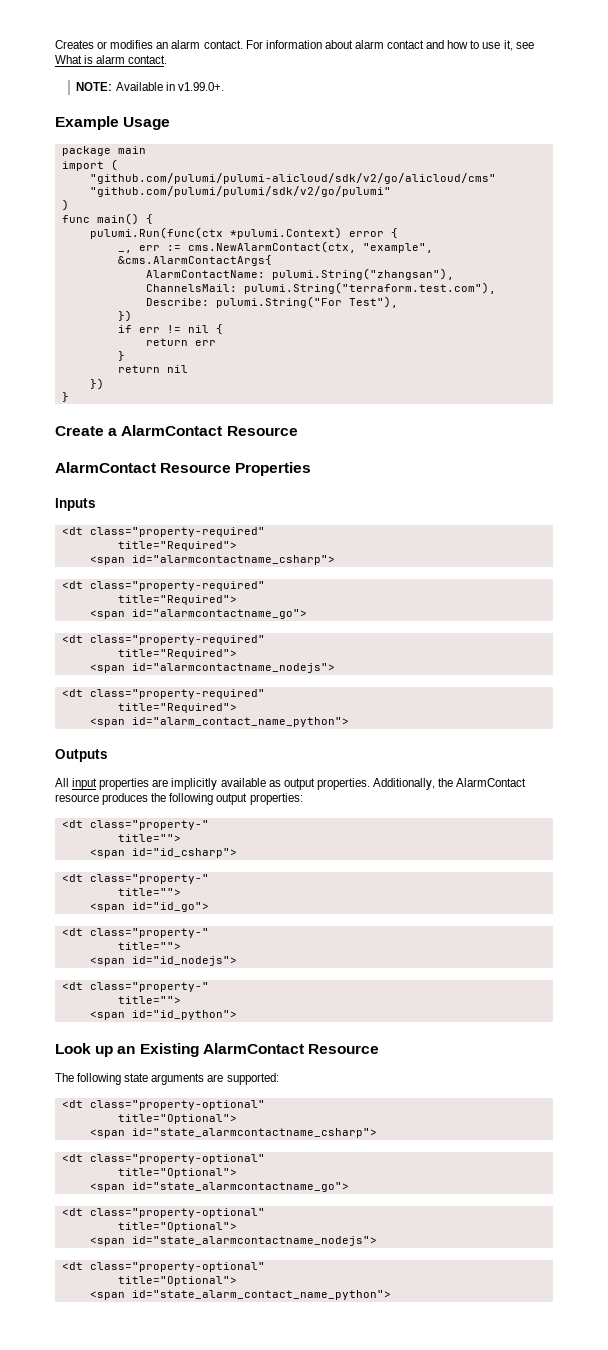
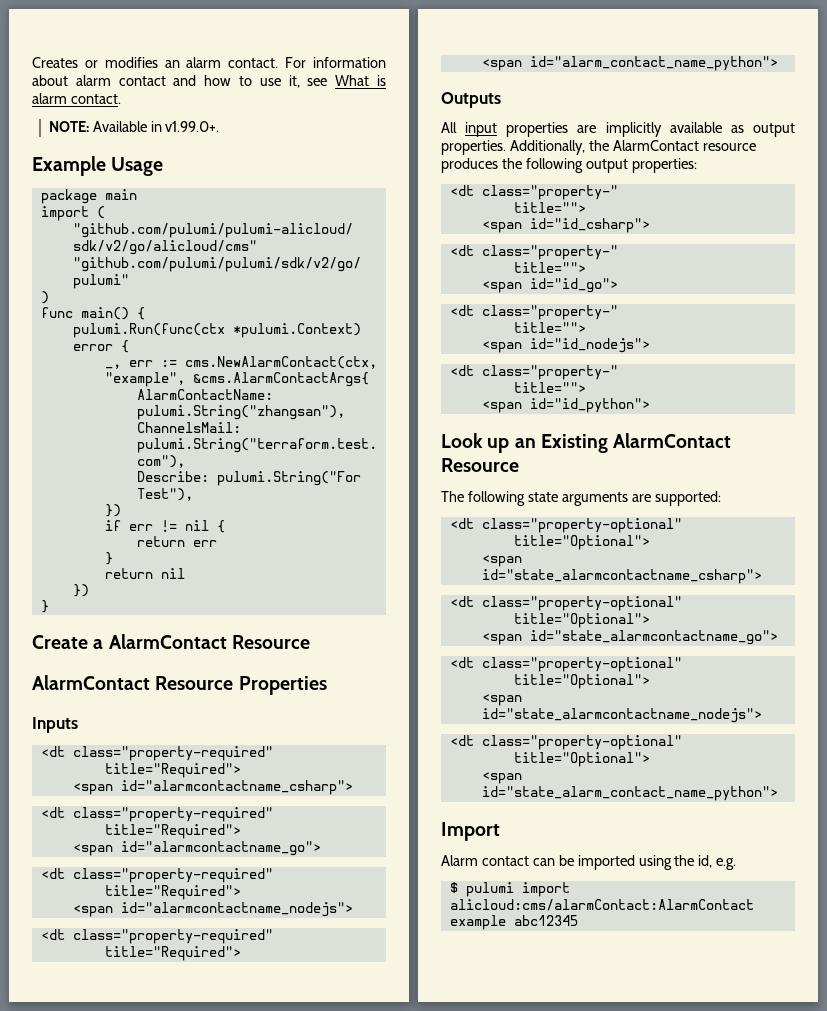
(391, 1295) none -> [441,822,500,841] [441,855,737,870] [449,882,570,897] [449,899,754,911] [449,915,578,930] // Import // Alarm contact can be imported using the id, e.g. // $ pulumi import alicloud:cms/alarmContact:AlarmContact example abc12345

